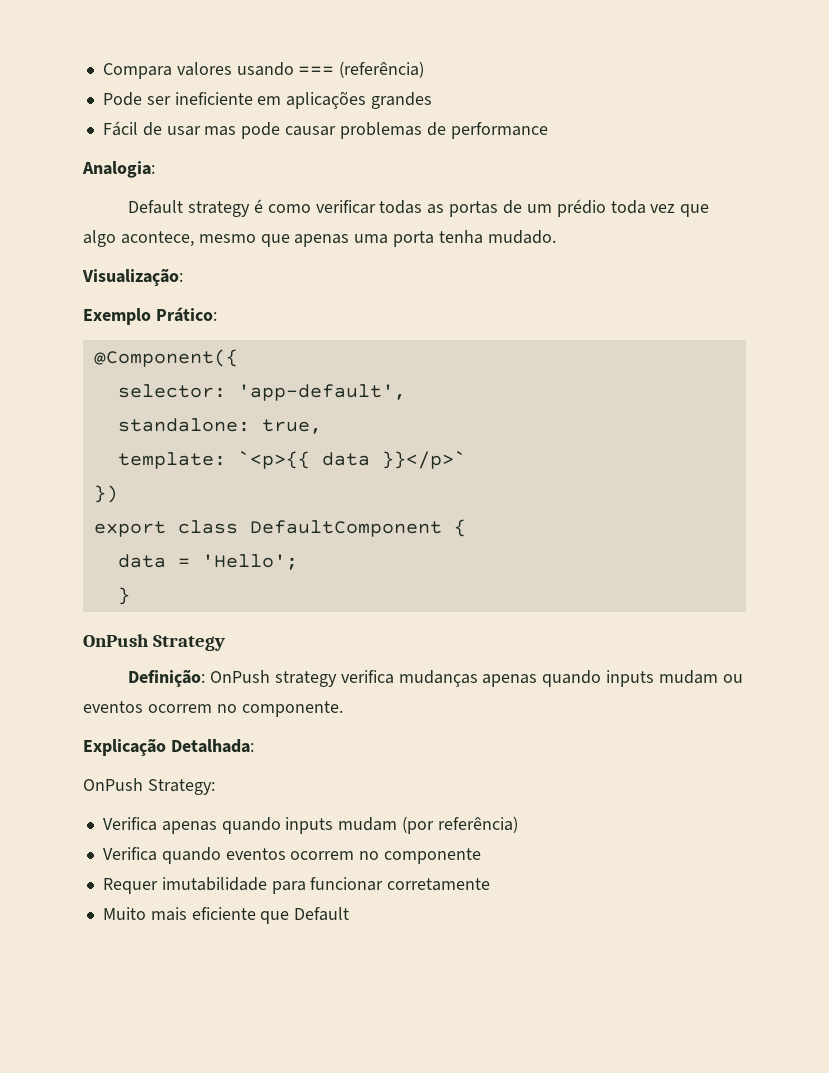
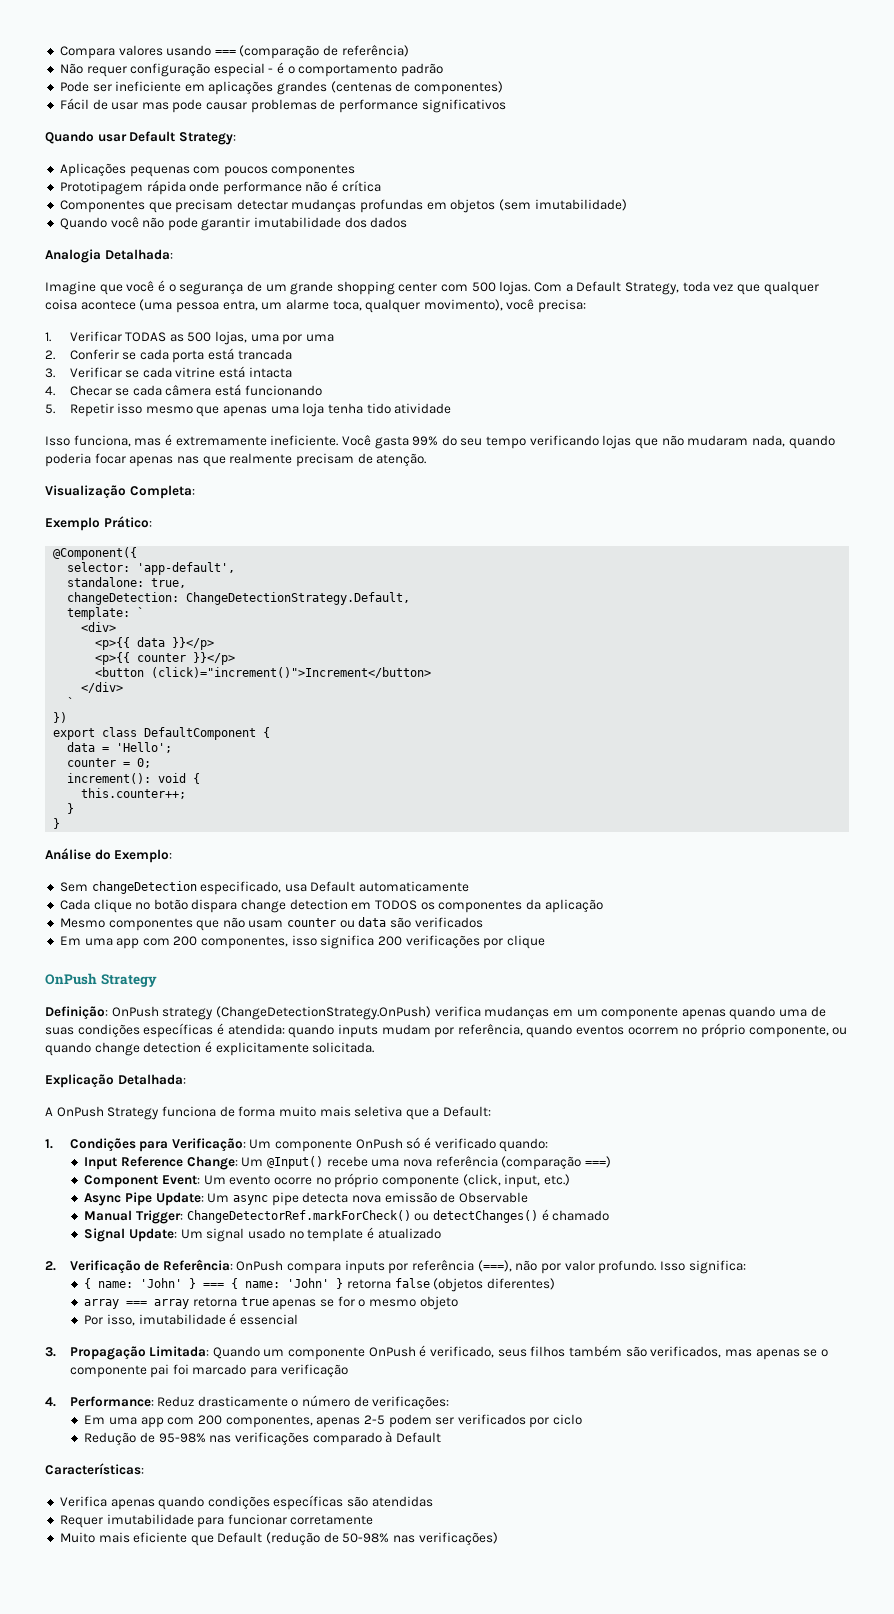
[339,61,425,78] (referência) -> [239,45,409,59] [59,62,444,77] (comparação de referência) // Não requer configuração especial - é o comportamento padrão
(433, 100) none -> [330,81,504,95] (centenas de componentes)
[82,161,155,178] [128,199,710,217] [83,230,556,247] [82,268,183,287] // Analogia: // Default strategy é como verificar todas as portas de um prédio toda vez que algo acontece, mesmo que apenas uma porta tenha mudado. // Visualização: -> [421,99,506,113] [45,131,236,145] [59,163,356,177] [59,180,381,195] [59,199,627,213] [59,217,408,231] [45,249,173,263] [45,280,819,295] [45,299,587,313] [45,331,335,345] [45,348,292,363] [45,366,292,378] [45,384,322,396] [45,403,452,417] [45,434,835,449] [45,453,427,467] [45,485,195,499] significativos // Quando usar Default Strategy: // Aplicações pequenas com poucos componentes // Prototipagem rápida onde performance não é crítica // Componentes que precisam detectar mudanças profundas em objetos (sem imutabilidade) // Quando você não pode garantir imutabilidade dos dados // Analogia Detalhada: // Imagine que você é o segurança de um grande shopping center com 500 lojas. Com a Default Strategy, toda vez que qualquer coisa acontece (uma pessoa entra, um alarme toca, qualquer movimento), você precisa: // 1. Verificar TODAS as 500 lojas, uma por uma // 2. Conferir se cada porta está trancada // 3. Verificar se cada vitrine está intacta // 4. Checar se cada câmera está funcionando // 5. Repetir isso mesmo que apenas uma loja tenha tido atividade // Isso funciona, mas é extremamente ineficiente. Você gasta 99% do seu tempo verificando lojas que não mudaram nada, quando poderia focar apenas nas que realmente precisam de atenção. // Visualização Completa:
(322, 426) none -> [67,592,411,605] // changeDetection: ChangeDetectionStrategy.Default,
[237,451,466,469] `<p>{{ data }}</p>` -> [137,607,145,617] [81,622,117,632] [95,637,215,650] [95,652,236,665] [95,667,432,678] [81,682,124,693] [67,697,75,707] ` // <div> // <p>{{ data }}</p> // <p>{{ counter }}</p> // <button (click)="increment()">Increment</button> // </div> // `
[117,587,130,605] } -> [67,758,152,768] [67,773,201,784] [81,788,187,799] [67,803,75,814] [53,818,61,829] [45,848,173,863] [59,881,470,895] [59,899,603,913] [59,917,483,931] [59,935,545,949] counter = 0; // increment(): void { // this.counter++; // } // } // Análise do Exemplo: // Sem changeDetection especificado, usa Default automaticamente // Cada clique no botão dispara change detection em TODOS os componentes da aplicação // Mesmo componentes que não usam counter ou data são verificados // Em uma app com 200 componentes, isso significa 200 verificações por clique
(337, 679) none -> [215,1006,431,1020] (ChangeDetectionStrategy.OnPush)
[482,670,743,687] [83,701,343,717] [83,738,254,757] [83,778,215,795] [102,816,518,834] [102,847,482,864] apenas quando inputs mudam ou eventos ocorrem no componente. // Explicação Detalhada: // OnPush Strategy: // Verifica apenas quando inputs mudam (por referência) // Verifica quando eventos ocorrem no componente -> [552,1006,826,1020] [45,1023,848,1038] [45,1041,375,1056] [45,1074,186,1088] [45,1106,492,1120] [45,1137,549,1152] [84,1156,611,1170] [84,1173,570,1188] [84,1192,528,1206] [84,1209,610,1224] [84,1227,441,1242] [45,1259,746,1274] [84,1278,555,1292] [84,1296,458,1310] [84,1313,298,1326] [45,1345,828,1360] [69,1364,348,1378] [45,1395,450,1410] [84,1414,583,1428] [84,1431,441,1446] [45,1463,144,1475] [59,1495,433,1510] em um componente apenas quando uma de suas condições específicas é atendida: quando inputs mudam por referência, quando eventos ocorrem no próprio componente, ou quando change detection é explicitamente solicitada. // Explicação Detalhada: // A OnPush Strategy funciona de forma muito mais seletiva que a Default: // 1. Condições para Verificação: Um componente OnPush só é verificado quando: // Input Reference Change: Um @Input() recebe uma nova referência (comparação ===) // Component Event: Um evento ocorre no próprio componente (click, input, etc.) // Async Pipe Update: Um async pipe detecta nova emissão de Observable // Manual Trigger: ChangeDetectorRef.markForCheck() ou detectChanges() é chamado // Signal Update: Um signal usado no template é atualizado // 2. Verificação de Referência: OnPush compara inputs por referência (===), não por valor profundo. Isso significa: // { name: 'John' } === { name: 'John' } retorna false (objetos diferentes) // array === array retorna true apenas se for o mesmo objeto // Por isso, imutabilidade é essencial // 3. Propagação Limitada: Quando um componente OnPush é verificado, seus filhos também são verificados, mas apenas se o componente pai foi marcado para verificação // 4. Performance: Reduz drasticamente o número de verificações: // Em uma app com 200 componentes, apenas 2-5 podem ser verificados por ciclo // Redução de 95-98% nas verificações comparado à Default // Características: // Verifica apenas quando condições específicas são atendidas
(350, 914) none -> [266,1532,498,1546] (redução de 50-98% nas verificações)

